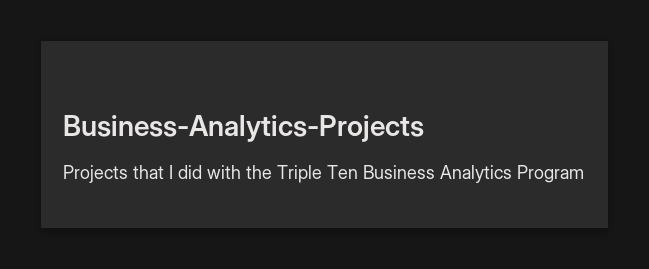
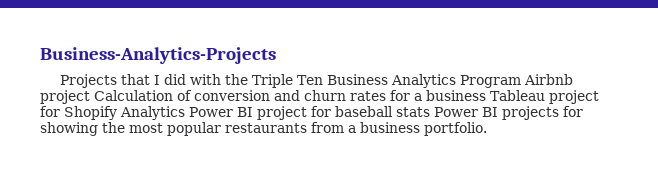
(584, 174) none -> [523,74,573,85] [40,90,599,104] [40,106,583,120] [40,122,487,136] Airbnb project Calculation of conversion and churn rates for a business Tableau project for Shopify Analytics Power BI project for baseball stats Power BI projects for showing the most popular restaurants from a business portfolio.

